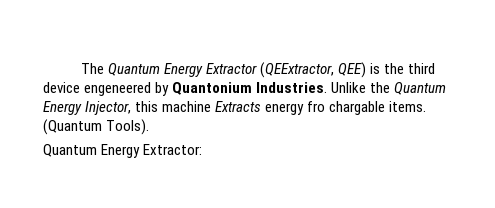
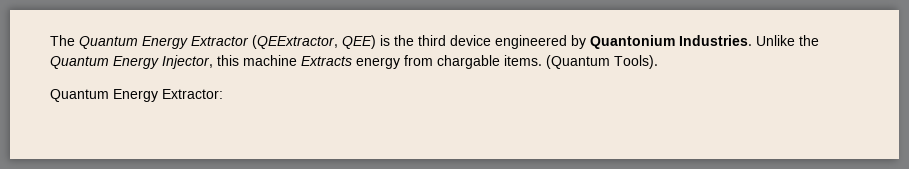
[84,82,152,96] engeneered -> [495,35,567,49] engineered
[307,101,326,112] fro -> [404,55,433,66] from

